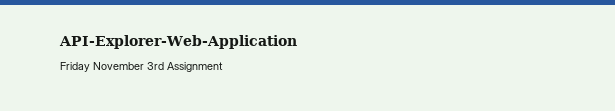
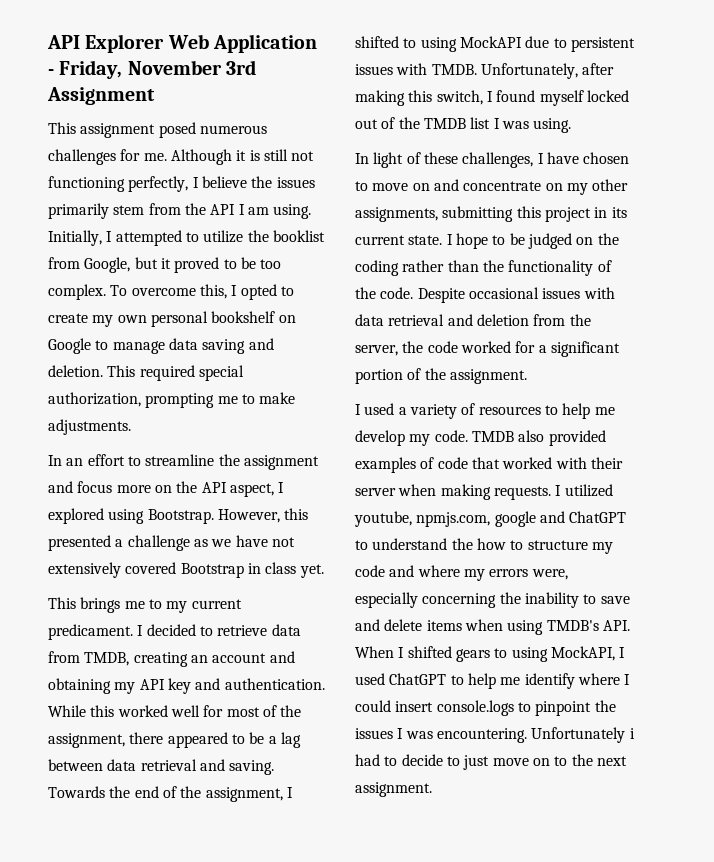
[59,35,297,49] [60,62,223,72] API-Explorer-Web-Application // Friday November 3rd Assignment -> [47,34,318,53] [48,60,257,79] [47,87,155,105] [48,122,267,138] [48,149,315,165] [48,176,315,192] [48,203,312,219] [48,230,325,246] [48,257,282,273] [48,284,294,300] [48,311,296,327] [48,338,274,354] [48,365,244,381] [48,392,296,408] [48,419,131,435] [48,454,319,470] [48,481,285,497] [48,508,309,524] [48,535,295,551] [48,562,324,578] [48,597,242,613] [48,624,301,640] [48,651,295,667] [48,678,325,694] [48,705,302,717] [48,732,301,748] [48,759,275,775] [48,786,293,802] [355,36,635,52] [355,63,615,79] [355,90,629,106] [355,117,572,133] [355,152,630,168] [355,179,629,195] [355,206,627,222] [355,233,619,249] [355,260,612,276] [355,287,615,303] [355,314,591,326] [355,341,620,357] [355,368,527,384] [355,403,615,419] [355,430,606,446] [355,457,623,473] [355,484,613,500] [354,511,627,527] [355,538,613,554] [355,565,568,581] [355,592,630,608] [355,619,630,635] [355,646,626,662] [355,673,631,689] [355,700,616,716] [355,727,635,743] [355,754,627,770] [355,782,432,797] API Explorer Web Application - Friday, November 3rd Assignment // This assignment posed numerous challenges for me. Although it is still not functioning perfectly, I believe the issues primarily stem from the API I am using. Initially, I attempted to utilize the booklist from Google, but it proved to be too complex. To overcome this, I opted to create my own personal bookshelf on Google to manage data saving and deletion. This required special authorization, prompting me to make adjustments. // In an effort to streamline the assignment and focus more on the API aspect, I explored using Bootstrap. However, this presented a challenge as we have not extensively covered Bootstrap in class yet. // This brings me to my current predicament. I decided to retrieve data from TMDB, creating an account and obtaining my API key and authentication. While this worked well for most of the assignment, there appeared to be a lag between data retrieval and saving. Towards the end of the assignment, I shifted to using MockAPI due to persistent issues with TMDB. Unfortunately, after making this switch, I found myself locked out of the TMDB list I was using. // In light of these challenges, I have chosen to move on and concentrate on my other assignments, submitting this project in its current state. I hope to be judged on the coding rather than the functionality of the code. Despite occasional issues with data retrieval and deletion from the server, the code worked for a significant portion of the assignment. // I used a variety of resources to help me develop my code. TMDB also provided examples of code that worked with their server when making requests. I utilized youtube, npmjs.com, google and ChatGPT to understand the how to structure my code and where my errors were, especially concerning the inability to save and delete items when using TMDB's API. When I shifted gears to using MockAPI, I used ChatGPT to help me identify where I could insert console.logs to pinpoint the issues I was encountering. Unfortunately i had to decide to just move on to the next assignment.

